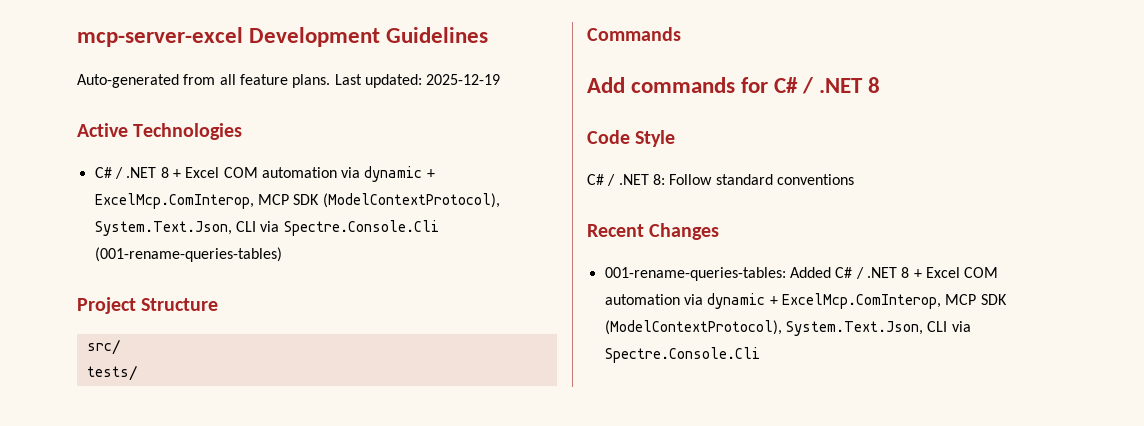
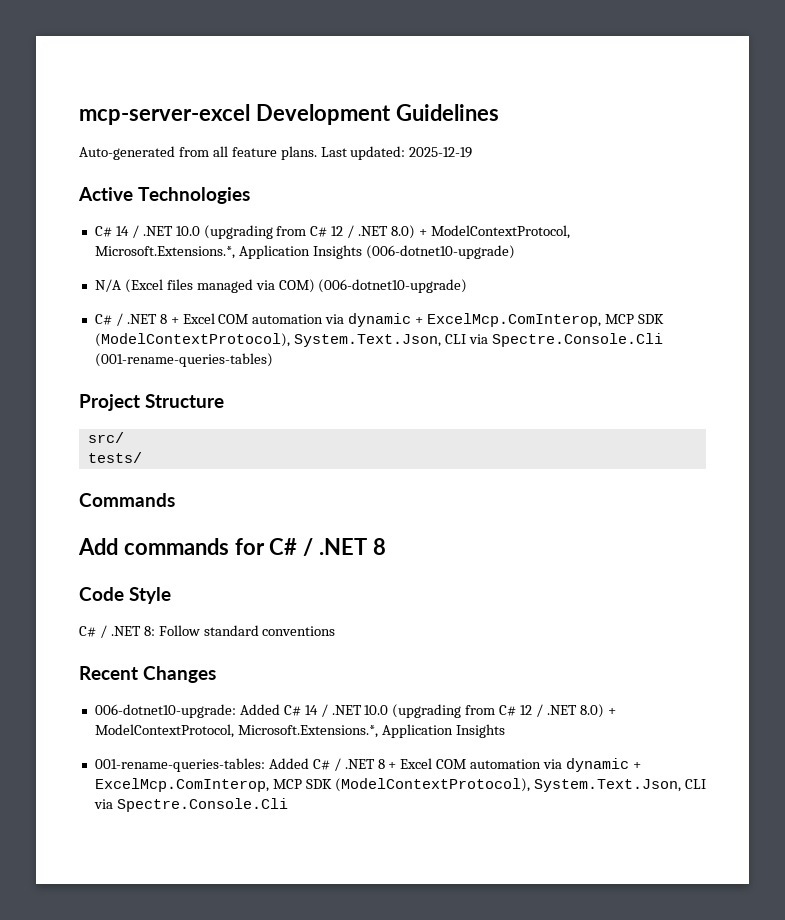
(243, 131) none -> [94,225,570,239] [94,245,515,259] [94,279,468,293] // C# 14 / .NET 10.0 (upgrading from C# 12 / .NET 8.0) + ModelContextProtocol, Microsoft.Extensions.*, Application Insights (006-dotnet10-upgrade) // N/A (Excel files managed via COM) (006-dotnet10-upgrade)
(720, 231) none -> [94,704,616,718] [94,724,505,738] // 006-dotnet10-upgrade: Added C# 14 / .NET 10.0 (upgrading from C# 12 / .NET 8.0) + ModelContextProtocol, Microsoft.Extensions.*, Application Insights

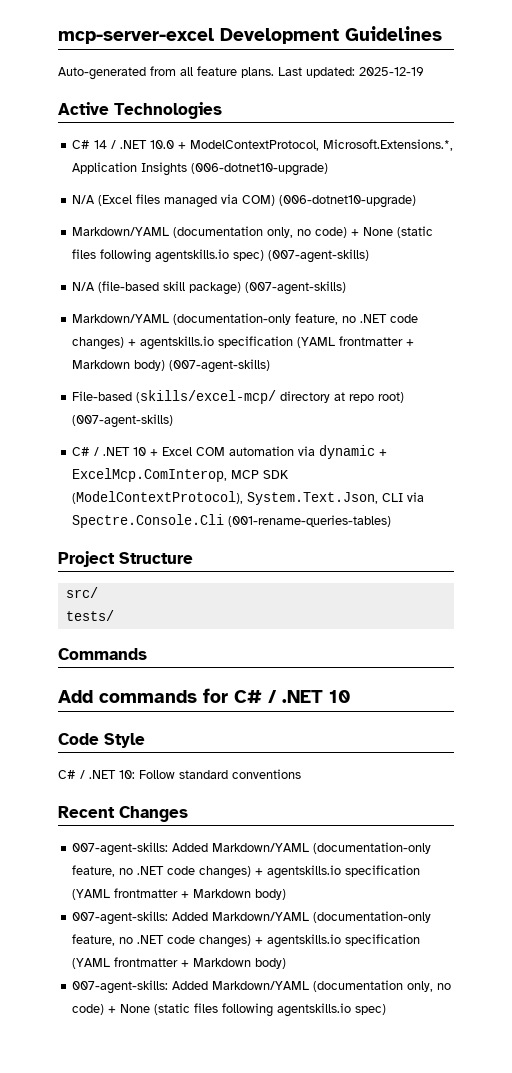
[203,225,416,239] (upgrading from C# 12 / .NET 8.0) -> (175, 144) none
[94,313,167,326] // C# / .NET 8 -> [72,226,434,238] [72,249,370,263] [72,281,347,295] [72,313,419,325] [72,336,415,350] [72,359,271,373] [72,390,405,404] [72,414,174,428] [72,447,147,456] // Markdown/YAML (documentation only, no code) + None (static files following agentskills.io spec) (007-agent-skills) // N/A (file-based skill package) (007-agent-skills) // Markdown/YAML (documentation-only feature, no .NET code changes) + agentskills.io specification (YAML frontmatter + Markdown body) (007-agent-skills) // File-based (skills/excel-mcp/ directory at repo root) (007-agent-skills) // C# / .NET 10
[372,538,386,555] 8 -> [329,690,350,703] 10
[143,626,155,636] 8: -> [119,770,135,779] 10:
[94,704,616,718] [94,724,505,738] [94,758,641,772] [94,778,706,792] [93,798,288,812] 006-dotnet10-upgrade: Added C# 14 / .NET 10.0 (upgrading from C# 12 / .NET 8.0) + ModelContextProtocol, Microsoft.Extensions.*, Application Insights // 001-rename-queries-tables: Added C# / .NET 8 + Excel COM automation via dynamic + ExcelMcp.ComInterop, MCP SDK (ModelContextProtocol), System.Text.Json, CLI via Spectre.Console.Cli -> [72,842,432,856] [72,865,421,879] [72,888,287,900] [72,911,432,925] [72,934,421,948] [72,957,287,969] [72,980,452,994] [72,1003,387,1017] 007-agent-skills: Added Markdown/YAML (documentation-only feature, no .NET code changes) + agentskills.io specification (YAML frontmatter + Markdown body) // 007-agent-skills: Added Markdown/YAML (documentation-only feature, no .NET code changes) + agentskills.io specification (YAML frontmatter + Markdown body) // 007-agent-skills: Added Markdown/YAML (documentation only, no code) + None (static files following agentskills.io spec)

